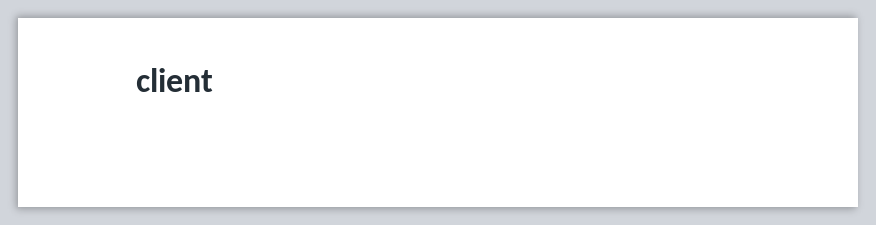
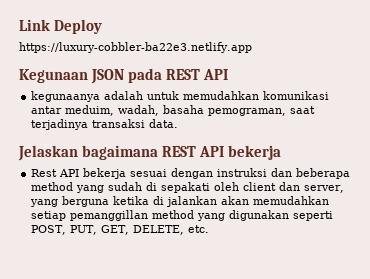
[136,68,213,92] client -> [19,19,103,34] [19,42,252,53] [19,68,229,84] [31,91,330,102] [31,105,316,116] [31,119,179,130] [18,145,282,161] [31,168,351,179] [31,182,345,193] [30,196,330,207] [31,210,334,221] [31,225,210,235] Link Deploy // https://luxury-cobbler-ba22e3.netlify.app // Kegunaan JSON pada REST API // kegunaanya adalah untuk memudahkan komunikasi antar meduim, wadah, basaha pemograman, saat terjadinya transaksi data. // Jelaskan bagaimana REST API bekerja // Rest API bekerja sesuai dengan instruksi dan beberapa method yang sudah di sepakati oleh client dan server, yang berguna ketika di jalankan akan memudahkan setiap pemanggillan method yang digunakan seperti POST, PUT, GET, DELETE, etc.

